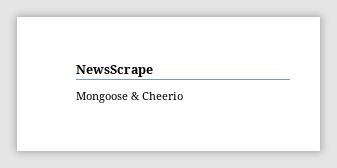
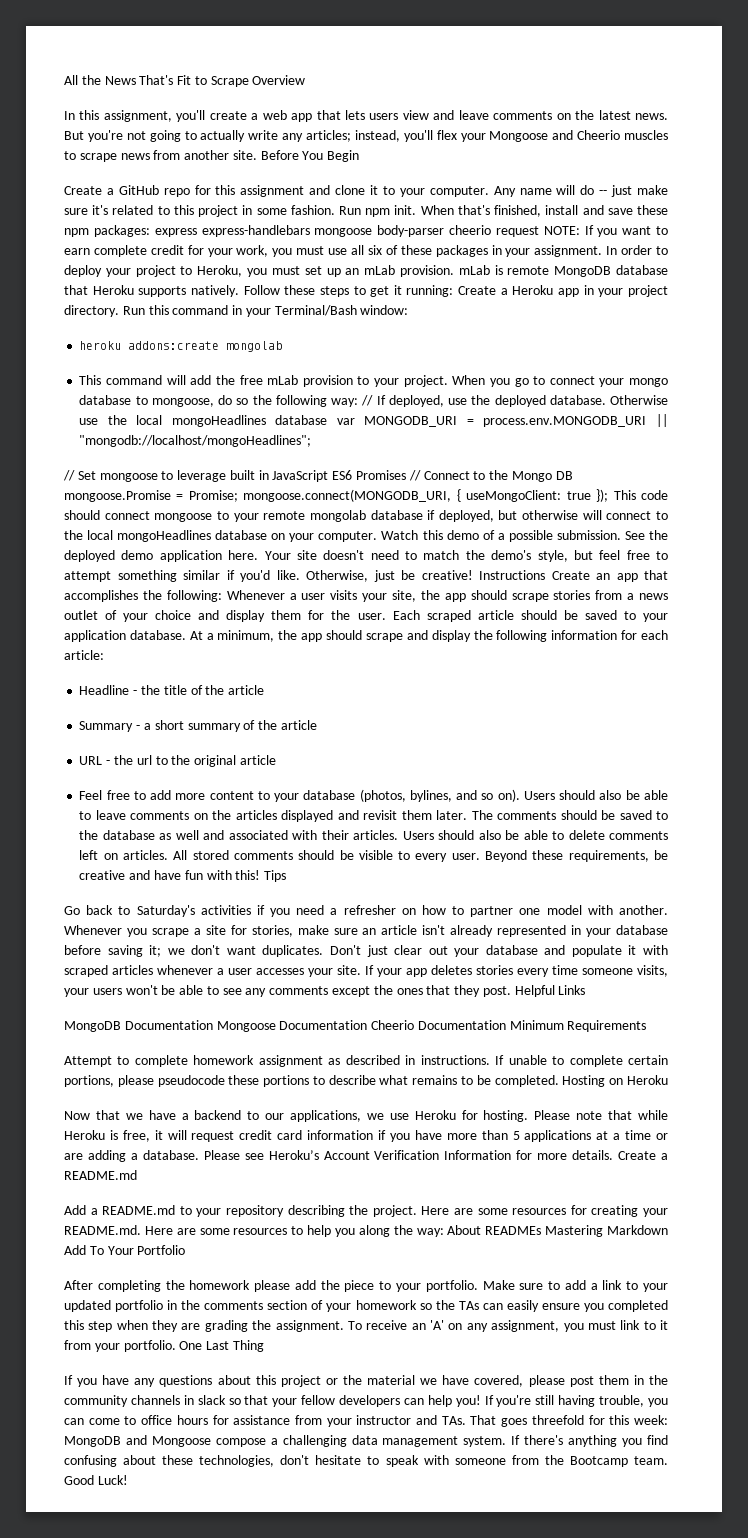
[76,65,153,77] [76,92,183,103] NewsScrape // Mongoose & Cheerio -> [64,75,306,87] [64,110,669,122] [64,130,668,142] [64,150,360,162] [64,185,669,197] [64,205,668,217] [64,225,669,237] [64,245,669,257] [64,265,668,277] [64,285,668,297] [64,305,409,317] [79,341,283,352] [79,375,668,387] [79,395,669,407] [79,414,668,427] [79,435,312,447] [63,470,573,482] [64,489,669,502] [64,510,668,522] [64,530,668,542] [64,550,668,562] [64,570,668,582] [64,590,668,602] [64,610,668,622] [64,630,669,642] [64,650,104,660] [79,685,265,695] [79,720,317,732] [79,755,276,767] [79,789,668,802] [79,810,669,822] [79,830,669,840] [79,850,668,862] [79,870,287,882] [64,905,668,917] [64,925,668,937] [64,945,668,957] [64,965,668,977] [64,985,586,997] [64,1020,647,1032] [64,1055,668,1067] [64,1075,668,1087] [64,1110,668,1122] [64,1130,669,1142] [64,1150,668,1162] [64,1170,137,1180] [64,1205,669,1217] [64,1225,668,1237] [64,1245,186,1255] [64,1280,669,1292] [64,1300,668,1312] [64,1320,668,1332] [64,1340,264,1352] [64,1375,668,1387] [64,1395,668,1407] [64,1415,668,1427] [64,1435,668,1447] [64,1455,669,1467] [64,1475,128,1485] All the News That's Fit to Scrape Overview // In this assignment, you'll create a web app that lets users view and leave comments on the latest news. But you're not going to actually write any articles; instead, you'll flex your Mongoose and Cheerio muscles to scrape news from another site. Before You Begin // Create a GitHub repo for this assignment and clone it to your computer. Any name will do -- just make sure it's related to this project in some fashion. Run npm init. When that's finished, install and save these npm packages: express express-handlebars mongoose body-parser cheerio request NOTE: If you want to earn complete credit for your work, you must use all six of these packages in your assignment. In order to deploy your project to Heroku, you must set up an mLab provision. mLab is remote MongoDB database that Heroku supports natively. Follow these steps to get it running: Create a Heroku app in your project directory. Run this command in your Terminal/Bash window: // heroku addons:create mongolab // This command will add the free mLab provision to your project. When you go to connect your mongo database to mongoose, do so the following way: // If deployed, use the deployed database. Otherwise use the local mongoHeadlines database var MONGODB_URI = process.env.MONGODB_URI || "mongodb://localhost/mongoHeadlines"; // // Set mongoose to leverage built in JavaScript ES6 Promises // Connect to the Mongo DB mongoose.Promise = Promise; mongoose.connect(MONGODB_URI, { useMongoClient: true }); This code should connect mongoose to your remote mongolab database if deployed, but otherwise will connect to the local mongoHeadlines database on your computer. Watch this demo of a possible submission. See the deployed demo application here. Your site doesn't need to match the demo's style, but feel free to attempt something similar if you'd like. Otherwise, just be creative! Instructions Create an app that accomplishes the following: Whenever a user visits your site, the app should scrape stories from a news outlet of your choice and display them for the user. Each scraped article should be saved to your application database. At a minimum, the app should scrape and display the following information for each article: // Headline - the title of the article // Summary - a short summary of the article // URL - the url to the original article // Feel free to add more content to your database (photos, bylines, and so on). Users should also be able to leave comments on the articles displayed and revisit them later. The comments should be saved to the database as well and associated with their articles. Users should also be able to delete comments left on articles. All stored comments should be visible to every user. Beyond these requirements, be creative and have fun with this! Tips // Go back to Saturday's activities if you need a refresher on how to partner one model with another. Whenever you scrape a site for stories, make sure an article isn't already represented in your database before saving it; we don't want duplicates. Don't just clear out your database and populate it with scraped articles whenever a user accesses your site. If your app deletes stories every time someone visits, your users won't be able to see any comments except the ones that they post. Helpful Links // MongoDB Documentation Mongoose Documentation Cheerio Documentation Minimum Requirements // Attempt to complete homework assignment as described in instructions. If unable to complete certain portions, please pseudocode these portions to describe what remains to be completed. Hosting on Heroku // Now that we have a backend to our applications, we use Heroku for hosting. Please note that while Heroku is free, it will request credit card information if you have more than 5 applications at a time or are adding a database. Please see Heroku’s Account Verification Information for more details. Create a README.md // Add a README.md to your repository describing the project. Here are some resources for creating your README.md. Here are some resources to help you along the way: About READMEs Mastering Markdown Add To Your Portfolio // After completing the homework please add the piece to your portfolio. Make sure to add a link to your updated portfolio in the comments section of your homework so the TAs can easily ensure you completed this step when they are grading the assignment. To receive an 'A' on any assignment, you must link to it from your portfolio. One Last Thing // If you have any questions about this project or the material we have covered, please post them in the community channels in slack so that your fellow developers can help you! If you're still having trouble, you can come to office hours for assistance from your instructor and TAs. That goes threefold for this week: MongoDB and Mongoose compose a challenging data management system. If there's anything you find confusing about these technologies, don't hesitate to speak with someone from the Bootcamp team. Good Luck!

